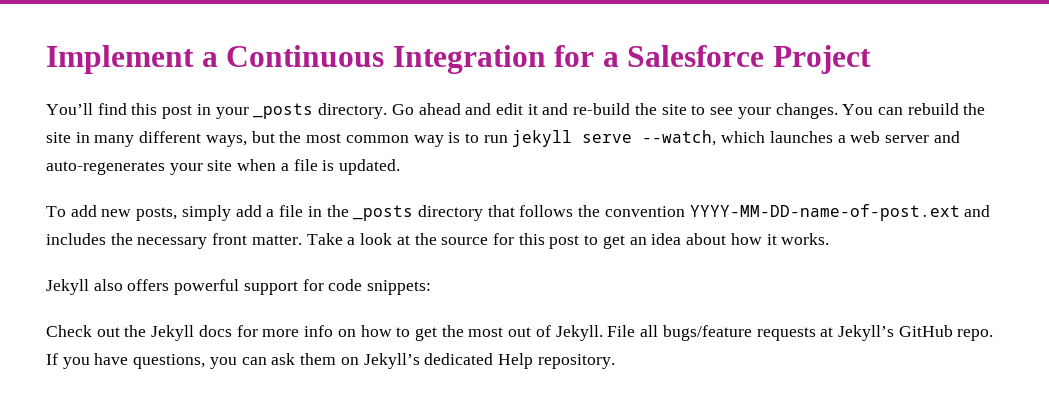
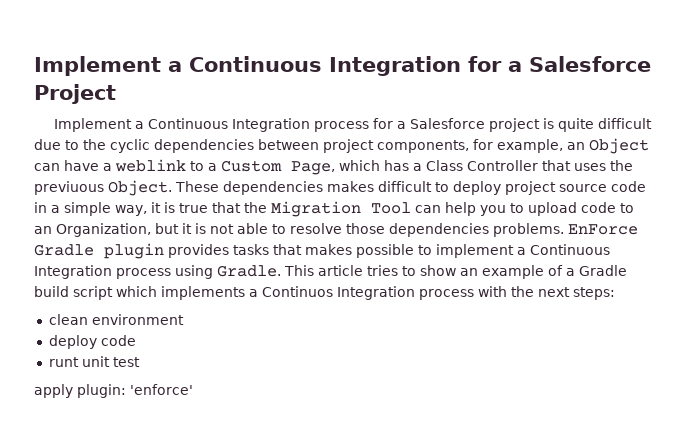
[46,103,986,119] [46,130,960,147] [46,159,401,175] [46,204,991,221] [46,233,830,249] [46,279,432,295] [46,325,994,341] [46,353,615,369] You’ll find this post in your _posts directory. Go ahead and edit it and re-build the site to see your changes. You can rebuild the site in many different ways, but the most common way is to run jekyll serve --watch, which launches a web server and auto-regenerates your site when a file is updated. // To add new posts, simply add a file in the _posts directory that follows the convention YYYY-MM-DD-name-of-post.ext and includes the necessary front matter. Take a look at the source for this post to get an idea about how it works. // Jekyll also offers powerful support for code snippets: // Check out the Jekyll docs for more info on how to get the most out of Jekyll. File all bugs/feature requests at Jekyll’s GitHub repo. If you have questions, you can ask them on Jekyll’s dedicated Help repository. -> [54,118,653,132] [34,138,649,154] [34,159,633,175] [34,180,646,196] [34,201,634,217] [34,223,638,237] [34,243,610,259] [34,265,627,279] [34,286,615,300] [48,314,184,325] [48,335,136,349] [48,356,140,367] [34,384,193,398] Implement a Continuous Integration process for a Salesforce project is quite difficult due to the cyclic dependencies between project components, for example, an Object can have a weblink to a Custom Page, which has a Class Controller that uses the previuous Object. These dependencies makes difficult to deploy project source code in a simple way, it is true that the Migration Tool can help you to upload code to an Organization, but it is not able to resolve those dependencies problems. EnForce Gradle plugin provides tasks that makes possible to implement a Continuous Integration process using Gradle. This article tries to show an example of a Gradle build script which implements a Continuos Integration process with the next steps: // clean environment // deploy code // runt unit test // apply plugin: 'enforce'

